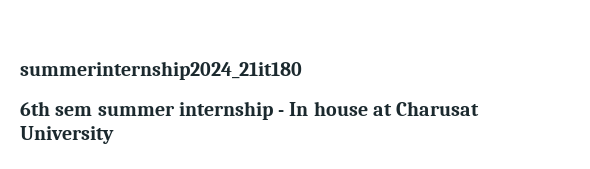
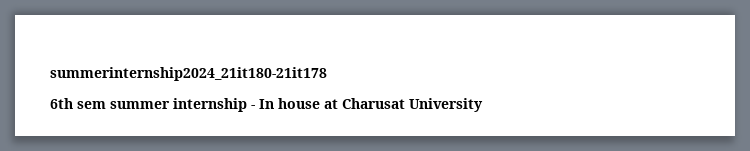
[20,61,302,80] summerinternship2024_21it180 -> [50,67,327,81] summerinternship2024_21it180-21it178

